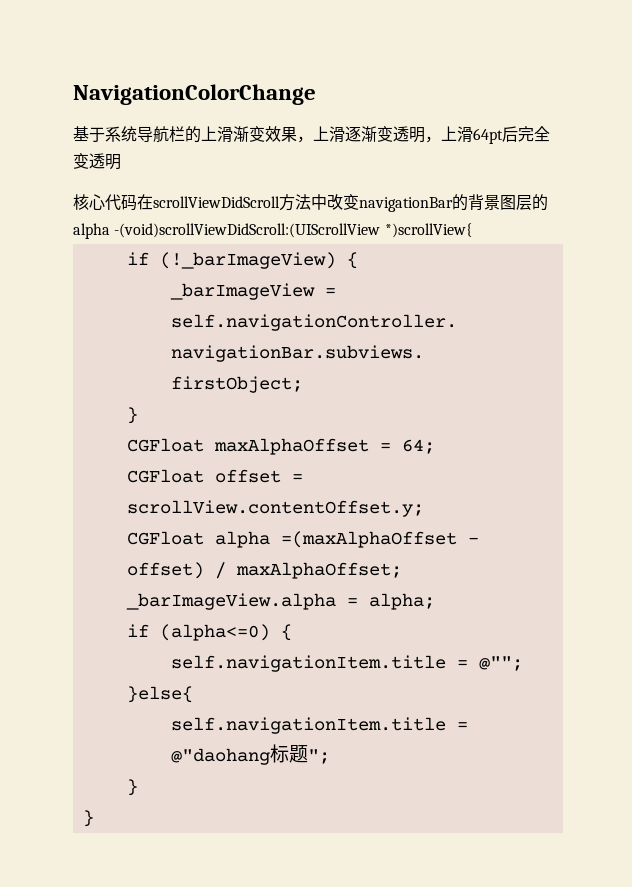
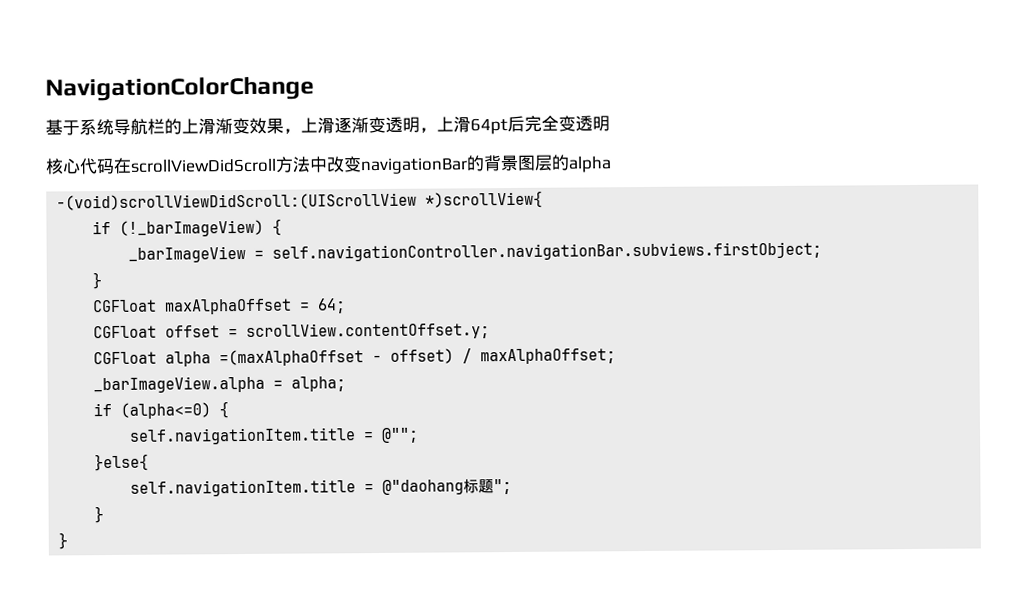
(110, 231) none -> (612, 164) //

